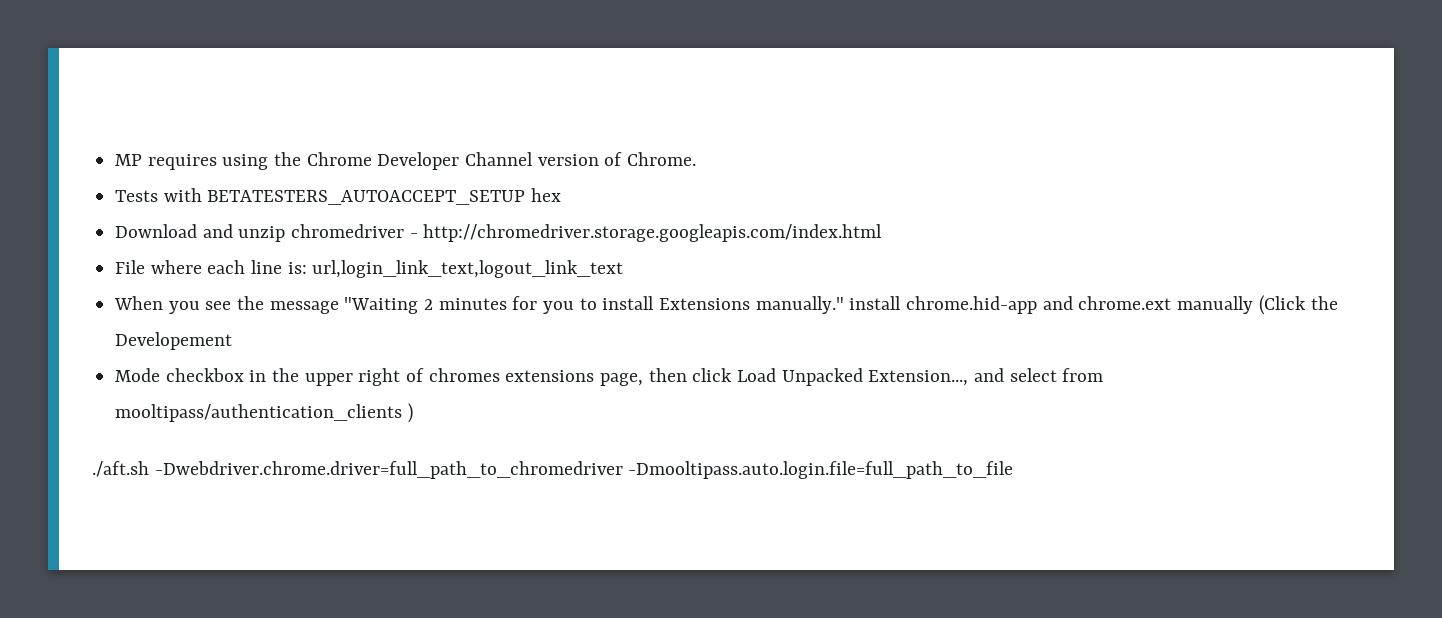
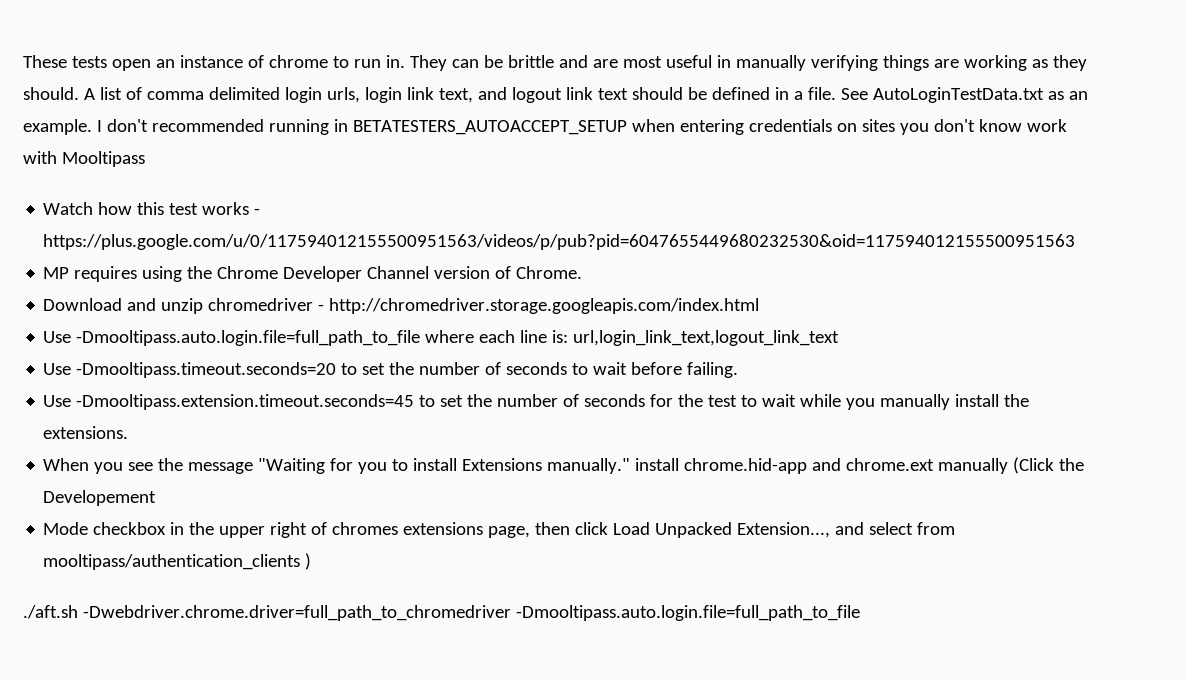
(115, 160) none -> [23,55,1087,71] [23,87,1088,103] [23,119,1067,135] [23,151,145,167] [43,202,261,215] [43,234,1076,250] These tests open an instance of chrome to run in. They can be brittle and are most useful in manually verifying things are working as they should. A list of comma delimited login urls, login link text, and logout link text should be defined in a file. See AutoLoginTestData.txt as an example. I don't recommended running in BETATESTERS_AUTOACCEPT_SETUP when entering credentials on sites you don't know work with Mooltipass // Watch how this test works - https://plus.google.com/u/0/117594012155500951563/videos/p/pub?pid=6047655449680232530&oid=117594012155500951563 //
[115,188,562,205] // Tests with BETATESTERS_AUTOACCEPT_SETUP hex -> (583, 272) none
[115,260,146,274] File -> [43,330,421,346] Use -Dmooltipass.auto.login.file=full_path_to_file
(624, 269) none -> [43,362,739,378] [43,394,1030,410] [43,426,129,439] // Use -Dmooltipass.timeout.seconds=20 to set the number of seconds to wait before failing. // Use -Dmooltipass.extension.timeout.seconds=45 to set the number of seconds for the test to wait while you manually install the extensions.
[424,298,507,310] 2 minutes -> (326, 466) none

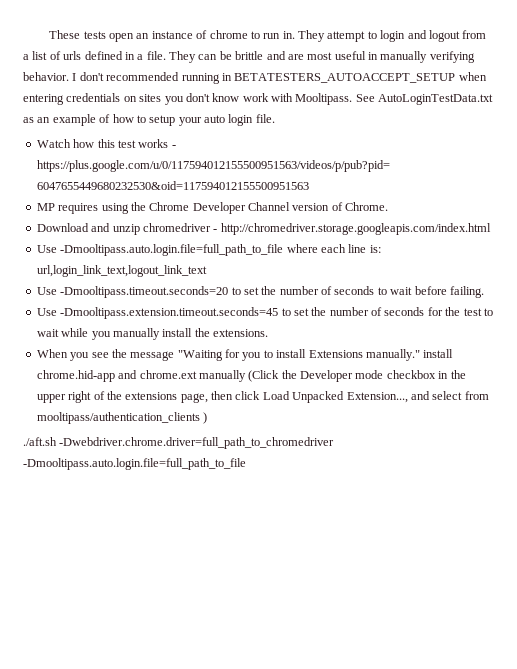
(447, 63) none -> [327,30,487,42] [23,51,196,63] attempt to login and logout from a list of urls defined in a file. They
[882,55,1087,71] [23,87,1088,103] [23,119,92,135] things are working as they should. A list of comma delimited login urls, login link text, and logout link text should be defined in a file. See AutoLoginTestData.txt as an example. -> [23,72,69,81] behavior.
[61,151,145,167] Mooltipass -> [295,93,494,105] [23,114,275,126] Mooltipass. See AutoLoginTestData.txt as an example of how to setup your auto login file.
[43,490,157,506] [43,522,89,535] Developement // Mode -> [300,370,384,382] Developer mode
[332,522,399,535] chromes -> [106,391,122,400] the

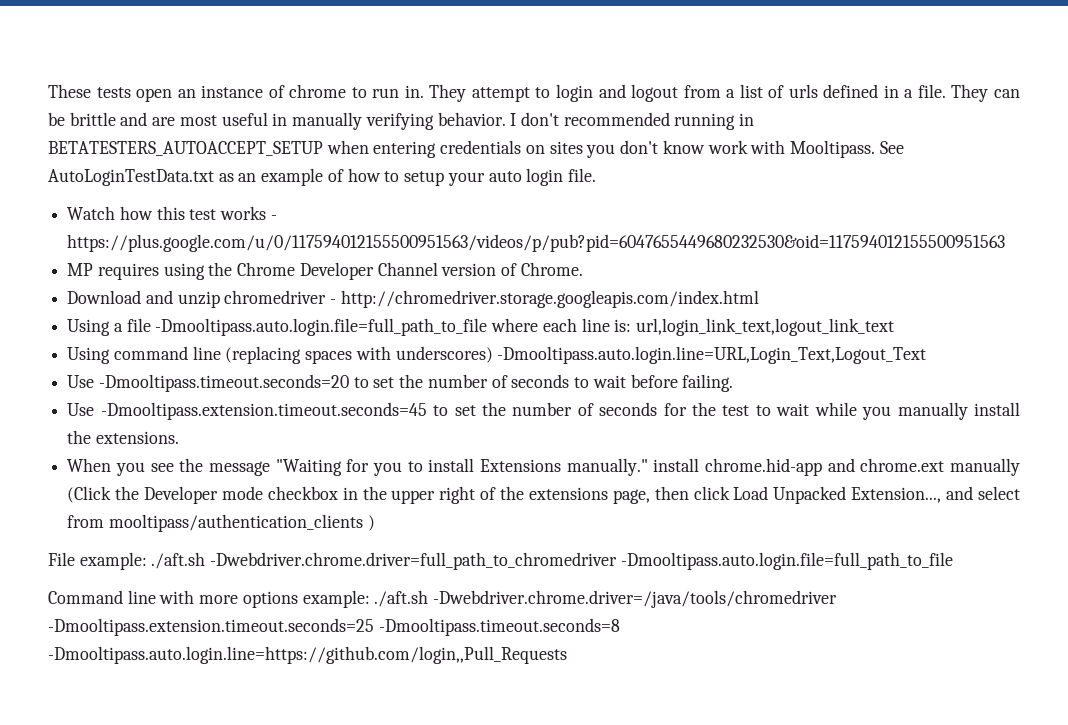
[36,245,57,253] Use -> [67,318,151,336] Using a file
(207, 271) none -> [67,346,927,364] // Using command line (replacing spaces with underscores) -Dmooltipass.auto.login.line=URL,Login_Text,Logout_Text
(208, 418) none -> [48,552,147,570] File example:
(246, 464) none -> [48,590,838,608] [48,618,620,636] [48,646,567,664] // Command line with more options example: ./aft.sh -Dwebdriver.chrome.driver=/java/tools/chromedriver -Dmooltipass.extension.timeout.seconds=25 -Dmooltipass.timeout.seconds=8 -Dmooltipass.auto.login.line=https://github.com/login,,Pull_Requests

